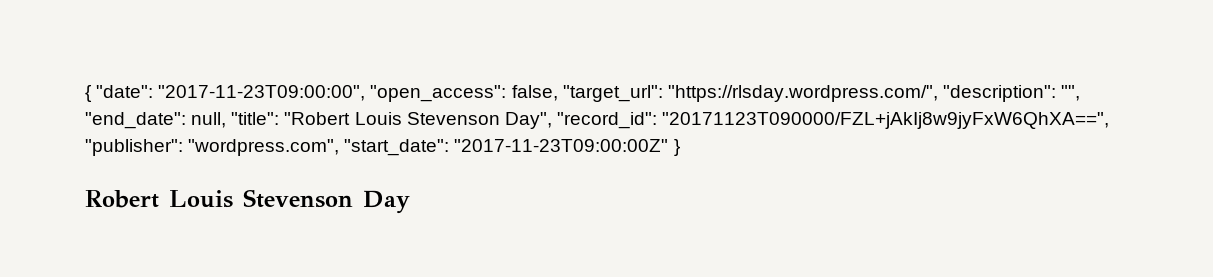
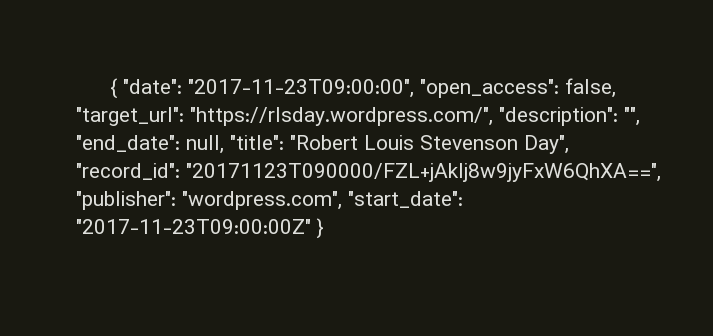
[85,189,410,214] // Robert Louis Stevenson Day -> (324, 228) none

